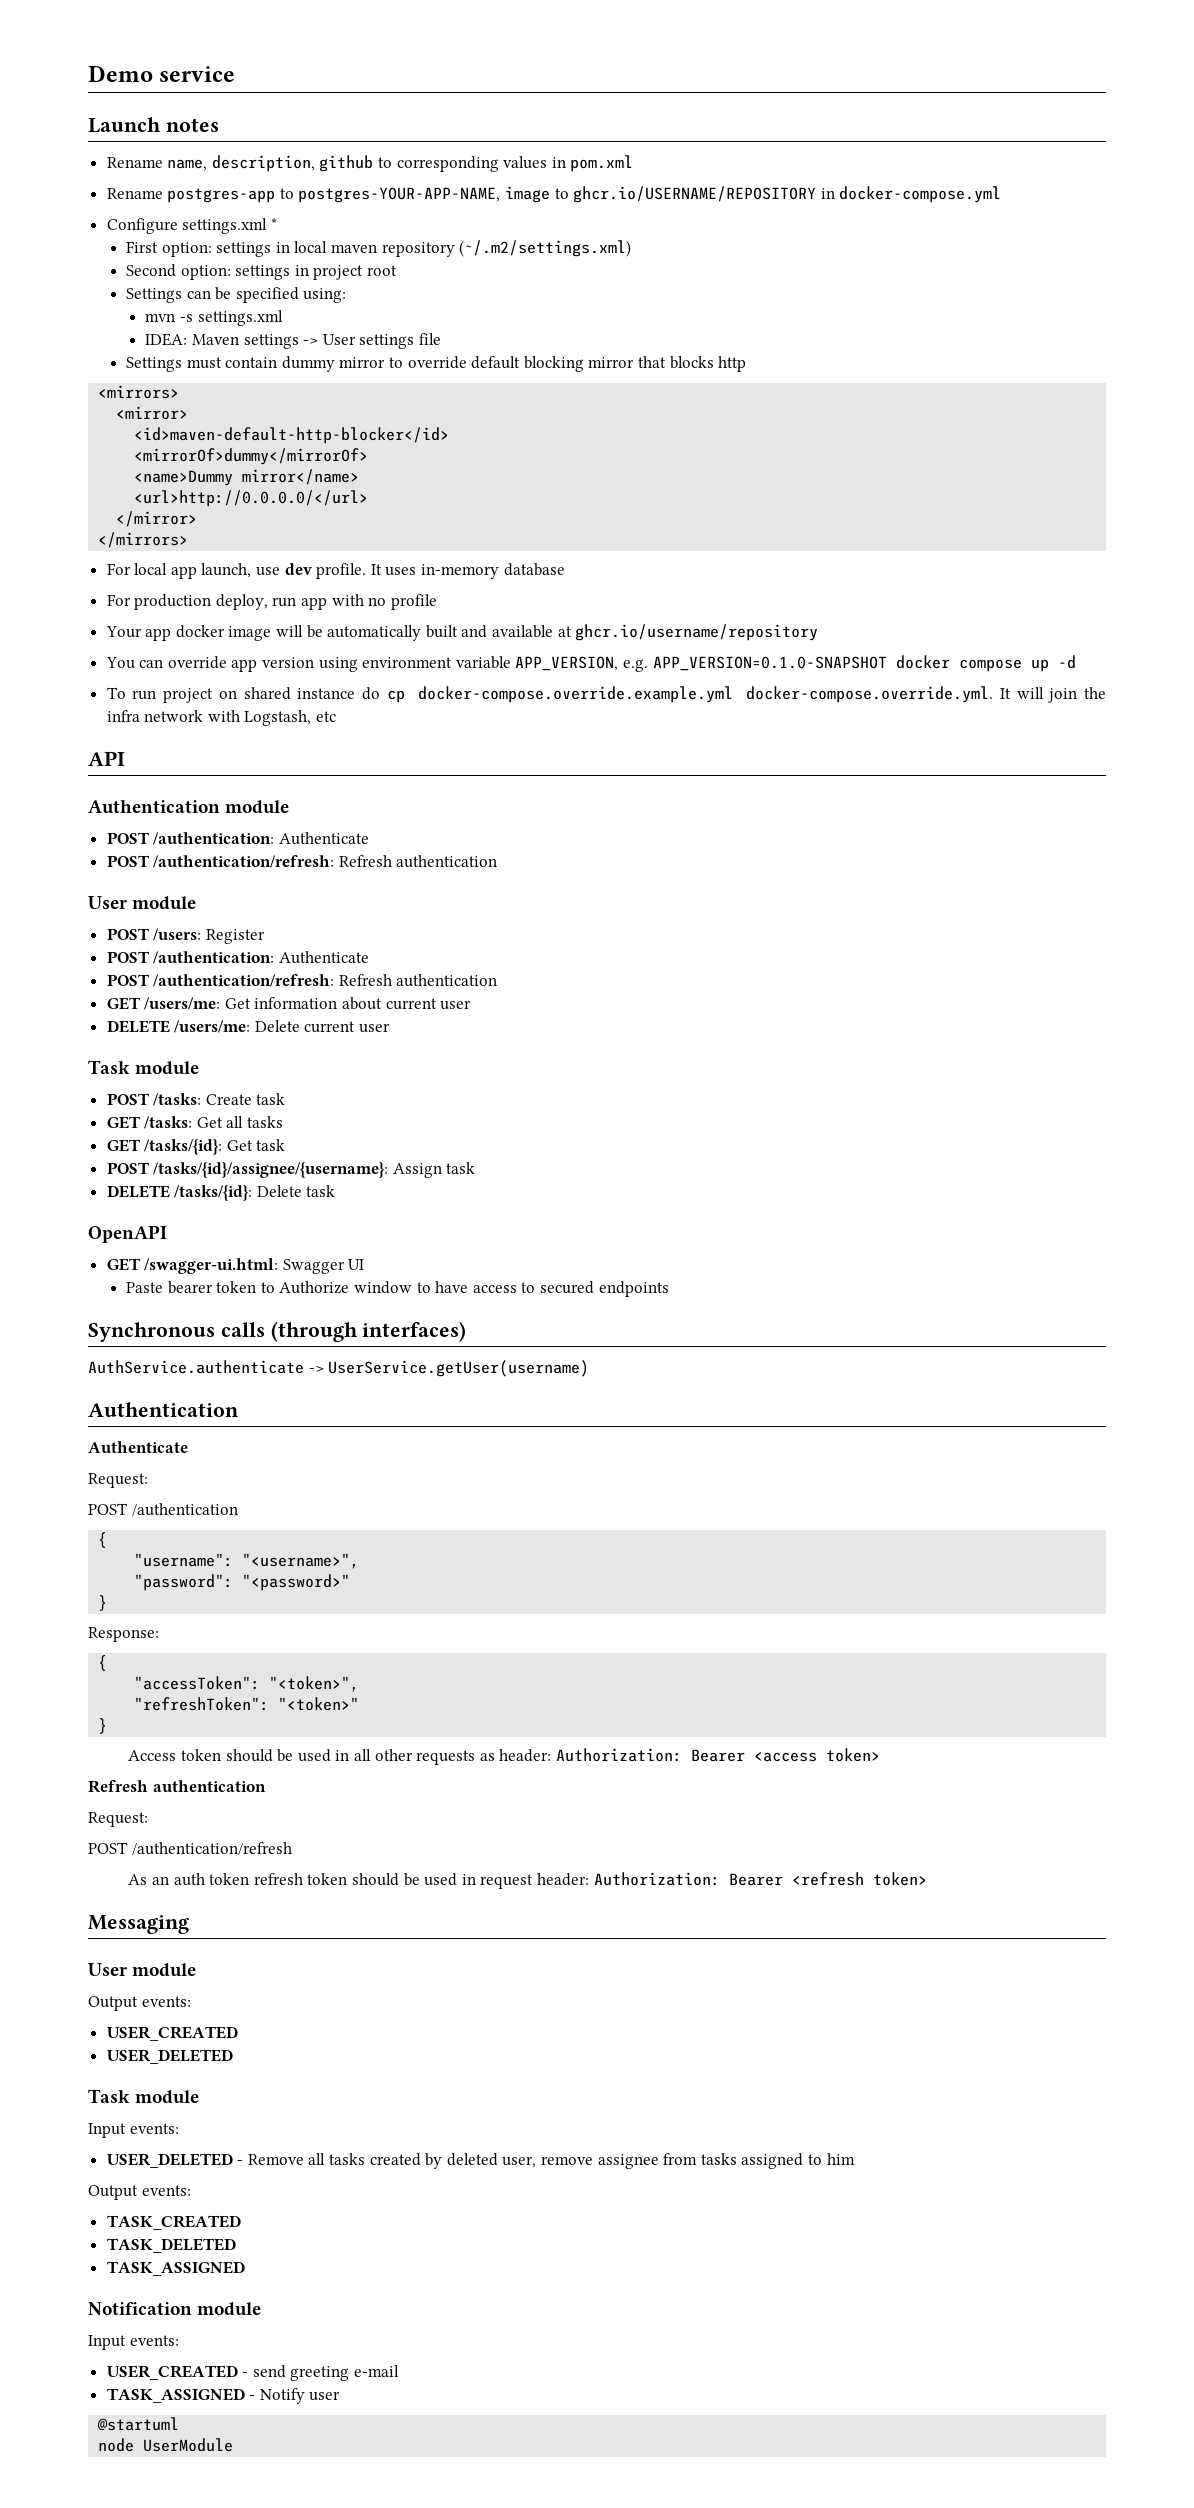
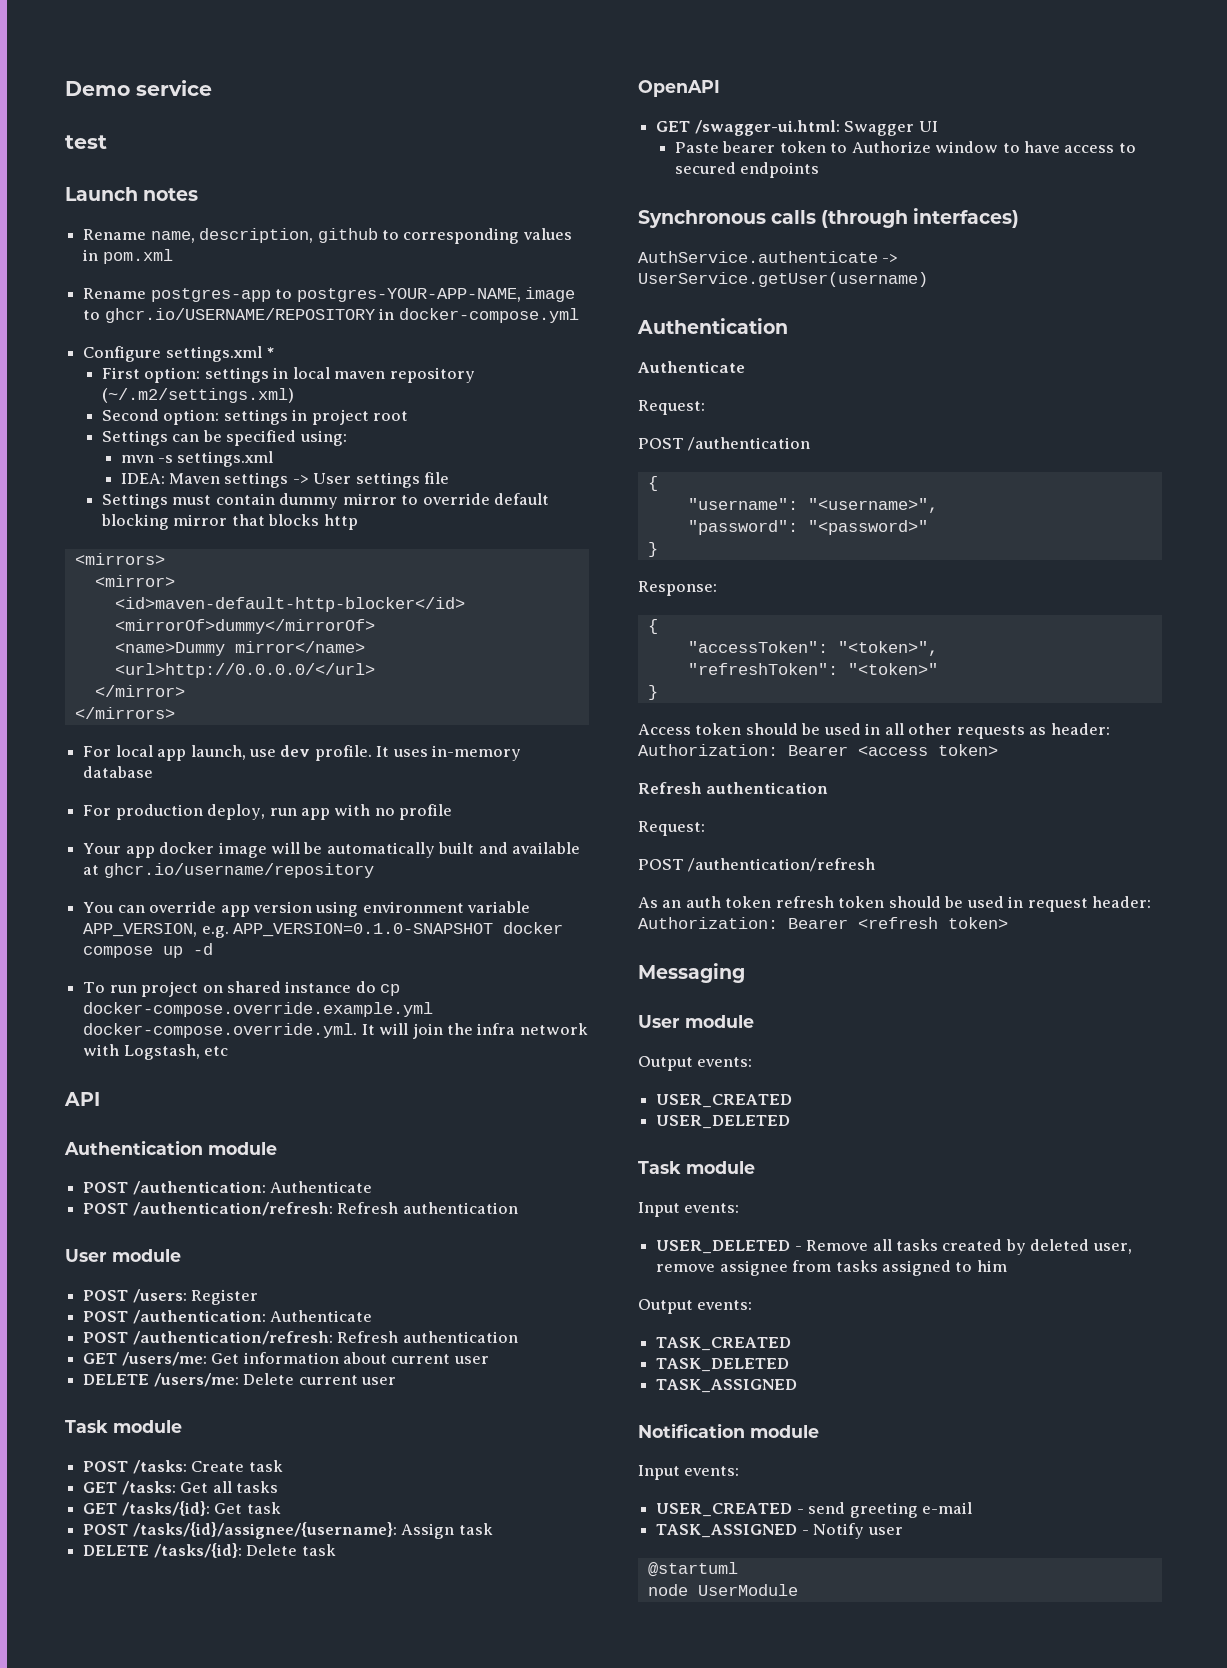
(236, 74) none -> [65,135,107,149] // test

